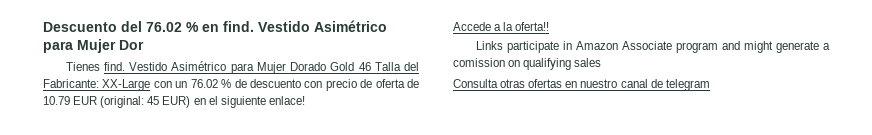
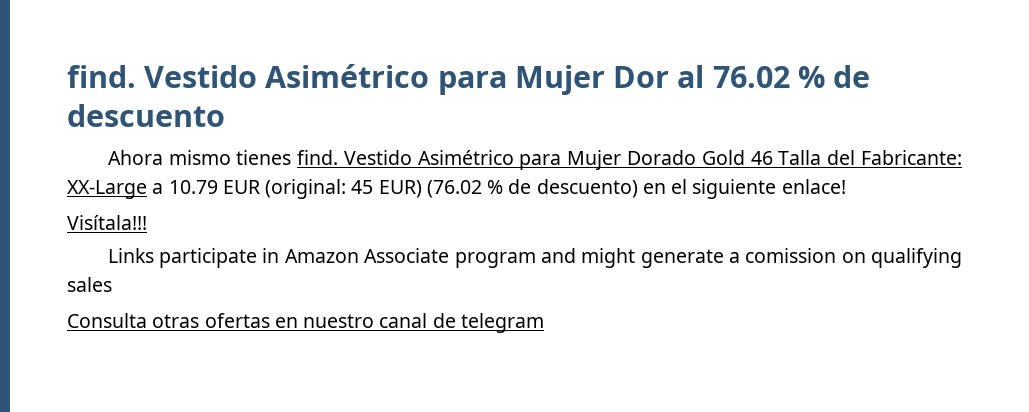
[43,21,219,32] Descuento del 76.02 % en -> (67, 76) none
[65,62,100,71] // Tienes -> [677,65,871,88] [67,104,225,127] [107,150,292,165] al 76.02 % de descuento // Ahora mismo tienes
[153,79,420,91] con un 76.02 % de descuento con precio de oferta de -> [152,183,164,194] a
(191, 102) none -> [426,179,638,198] (76.02 % de descuento)
[453,22,550,31] Accede a la oferta!! -> [67,215,147,230] Visítala!!!

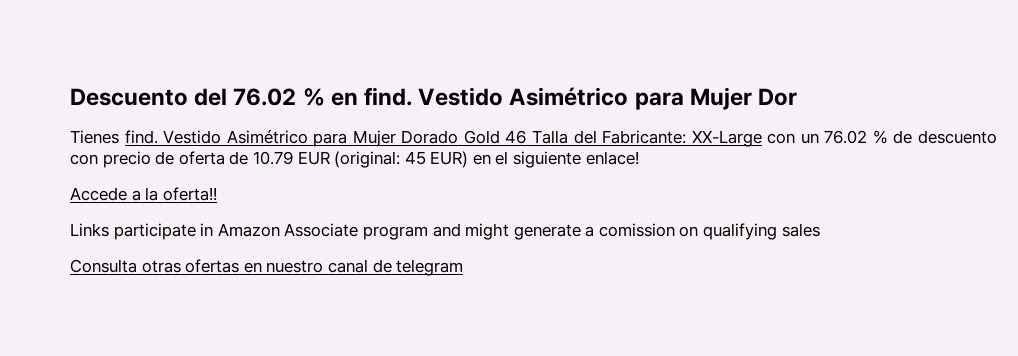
(67, 76) none -> [70,88,358,106] Descuento del 76.02 % en
[677,65,871,88] [67,104,225,127] [107,150,292,165] al 76.02 % de descuento // Ahora mismo tienes -> [70,130,119,144] // Tienes
[152,183,164,194] a -> [767,130,997,144] [70,151,249,168] con un 76.02 % de descuento con precio de oferta de
[426,179,638,198] (76.02 % de descuento) -> (469, 159) none
[67,215,147,230] Visítala!!! -> [70,187,217,201] Accede a la oferta!!

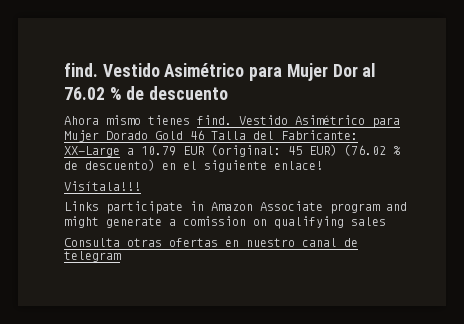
[70,88,358,106] Descuento del 76.02 % en -> (64, 70) none
[70,130,119,144] // Tienes -> [362,63,376,77] [64,86,229,100] [64,115,190,125] al 76.02 % de descuento // Ahora mismo tienes
[767,130,997,144] [70,151,249,168] con un 76.02 % de descuento con precio de oferta de -> [127,148,134,155] a
(469, 159) none -> [344,144,401,156] [64,159,155,171] (76.02 % de descuento)
[70,187,217,201] Accede a la oferta!! -> [64,181,141,191] Visítala!!!

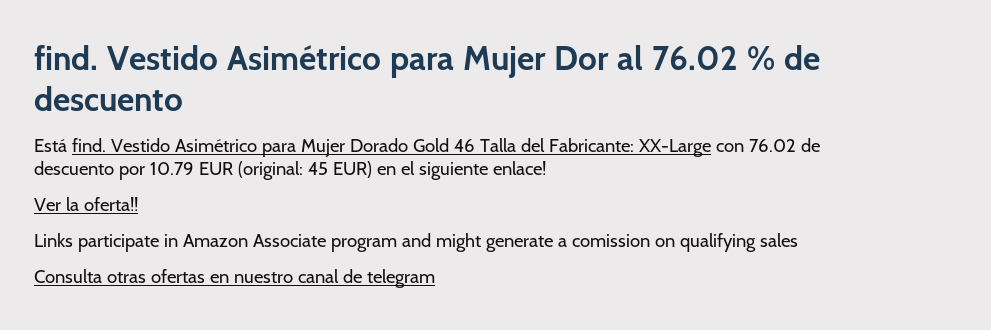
[64,115,190,125] Ahora mismo tienes -> [34,139,67,152] Está
[127,148,134,155] a -> [715,138,820,152] [34,161,145,180] con 76.02 de descuento por
[344,144,401,156] [64,159,155,171] (76.02 % de descuento) -> (372, 169) none
[64,181,141,191] Visítala!!! -> [34,197,138,211] Ver la oferta!!

